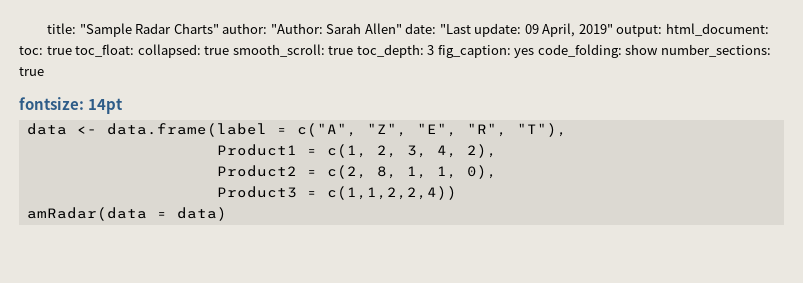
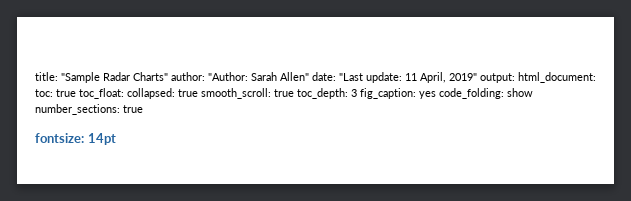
[524,24,539,34] 09 -> [405,73,417,81] 11
[26,123,567,137] [216,144,497,158] [216,165,497,179] [216,186,457,200] [26,207,227,221] // data <- data.frame(label = c("A", "Z", "E", "R", "T"), // Product1 = c(1, 2, 3, 4, 2), // Product2 = c(2, 8, 1, 1, 0), // Product3 = c(1,1,2,2,4)) // amRadar(data = data) -> (116, 139) none

